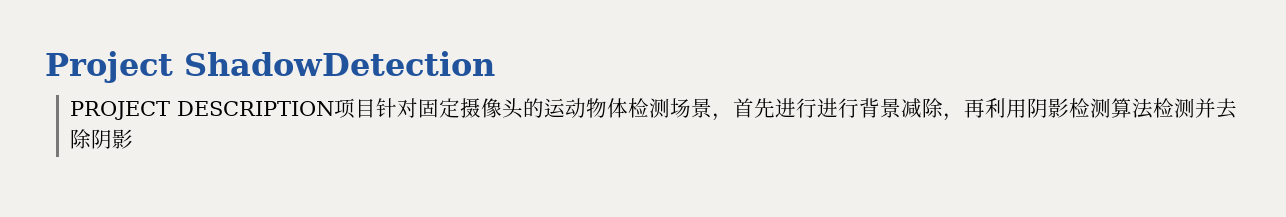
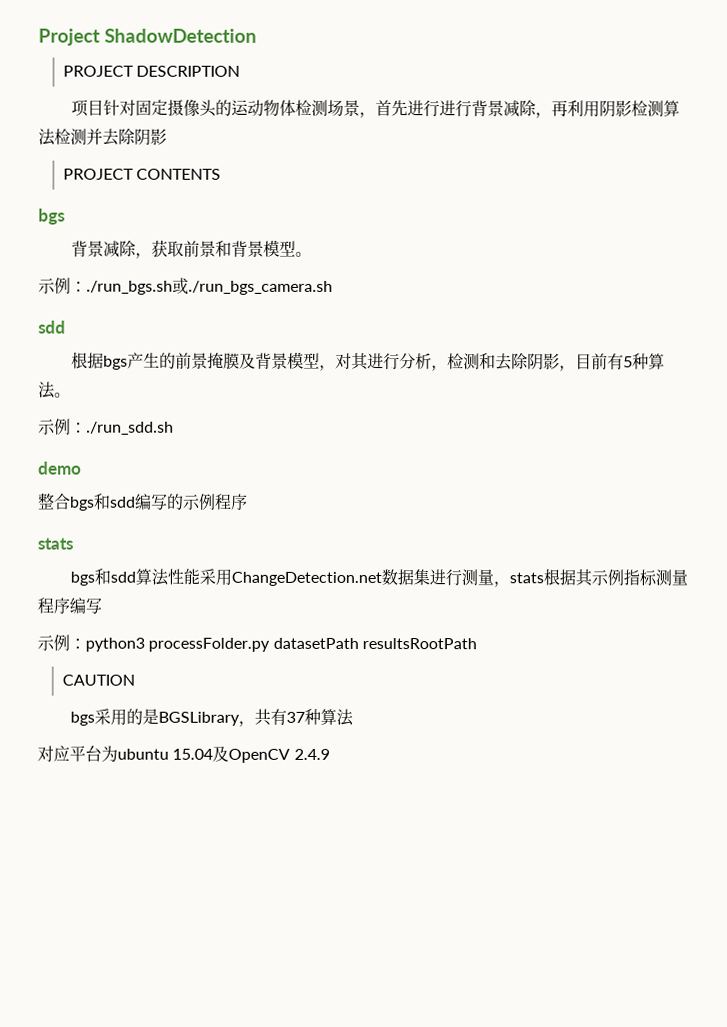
(335, 108) none -> (241, 71) //
(134, 139) none -> [62,168,222,180] [38,208,65,225] [71,239,313,259] [38,277,333,295] [38,320,66,334] [71,351,666,372] [38,381,71,399] [38,418,174,435] [38,461,82,475] [38,492,248,511] [37,537,73,550] [70,568,689,588] [37,597,102,614] [37,634,477,652] [61,674,135,686] [70,708,355,727] [37,745,330,763] // PROJECT CONTENTS // bgs // 背景减除，获取前景和背景模型。 // 示例：./run_bgs.sh或./run_bgs_camera.sh // sdd // 根据bgs产生的前景掩膜及背景模型，对其进行分析，检测和去除阴影，目前有5种算法。 // 示例：./run_sdd.sh // demo // 整合bgs和sdd编写的示例程序 // stats // bgs和sdd算法性能采用ChangeDetection.net数据集进行测量，stats根据其示例指标测量程序编写 // 示例：python3 processFolder.py datasetPath resultsRootPath // CAUTION // bgs采用的是BGSLibrary，共有37种算法 // 对应平台为ubuntu 15.04及OpenCV 2.4.9

